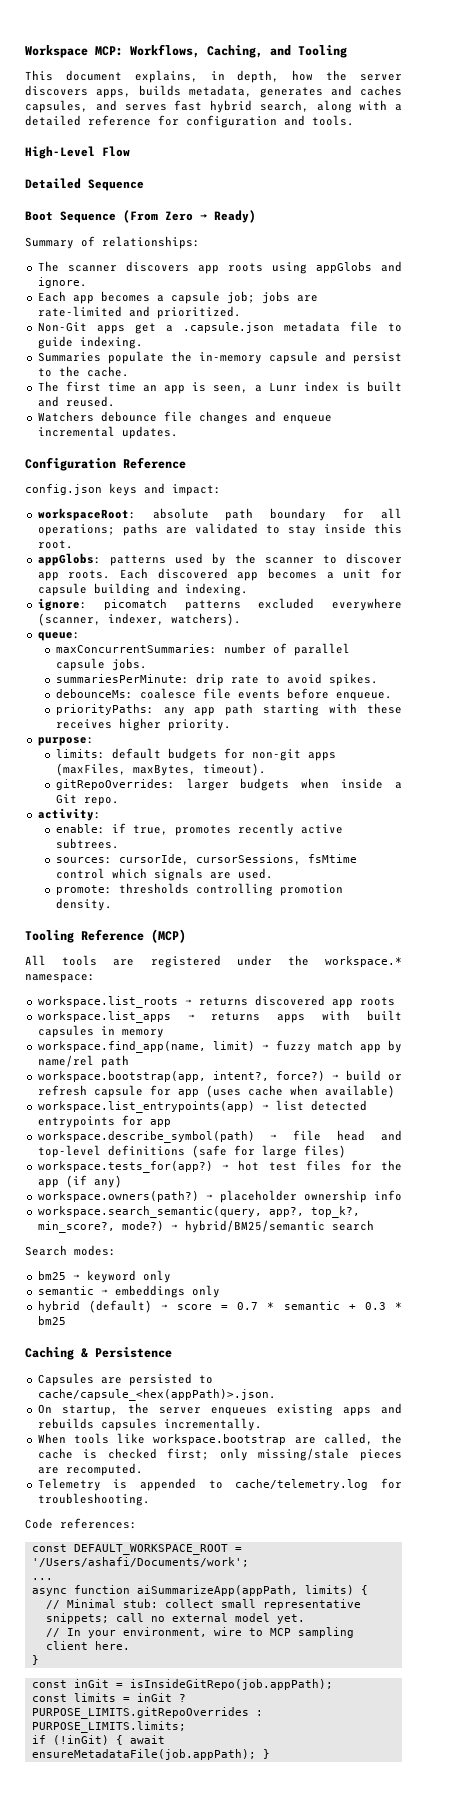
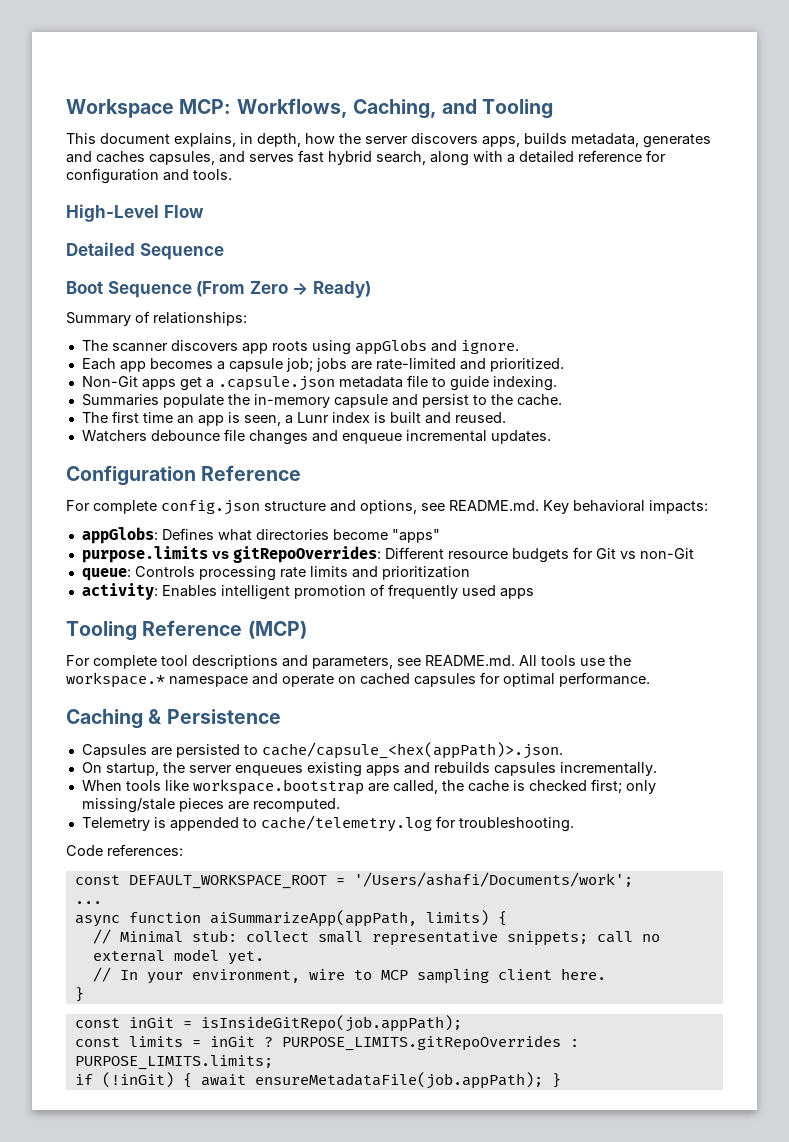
[25,483,221,496] [37,508,402,521] [37,523,403,536] [37,540,73,549] [37,553,403,566] [37,568,402,581] [37,583,248,596] [37,598,402,611] [37,613,241,626] [37,632,80,641] [55,643,350,656] [55,658,147,671] [55,673,378,686] [55,688,392,701] [55,703,402,716] [55,718,231,731] [37,737,94,746] [55,748,336,761] [55,763,266,776] [55,778,402,791] [55,794,119,806] [37,808,101,821] [55,823,343,836] [55,838,119,849] [55,854,357,865] [55,868,273,881] [55,883,343,896] [55,898,112,911] [25,929,186,943] [25,955,402,968] [25,974,95,983] [37,995,395,1008] [37,1010,402,1023] [37,1025,164,1038] [37,1040,403,1053] [37,1055,129,1068] [37,1070,402,1082] [37,1085,395,1098] [37,1100,367,1113] [37,1115,171,1128] [37,1130,402,1143] [37,1145,346,1158] [37,1160,402,1173] [37,1175,122,1188] [37,1190,402,1203] [37,1206,360,1218] [37,1220,374,1233] [25,1245,116,1256] [37,1270,171,1283] [37,1285,220,1298] [37,1300,402,1313] [37,1316,66,1325] config.json keys and impact: // workspaceRoot: absolute path boundary for all operations; paths are validated to stay inside this root. // appGlobs: patterns used by the scanner to discover app roots. Each discovered app becomes a unit for capsule building and indexing. // ignore: picomatch patterns excluded everywhere (scanner, indexer, watchers). // queue: // maxConcurrentSummaries: number of parallel capsule jobs. // summariesPerMinute: drip rate to avoid spikes. // debounceMs: coalesce file events before enqueue. // priorityPaths: any app path starting with these receives higher priority. // purpose: // limits: default budgets for non-git apps (maxFiles, maxBytes, timeout). // gitRepoOverrides: larger budgets when inside a Git repo. // activity: // enable: if true, promotes recently active subtrees. // sources: cursorIde, cursorSessions, fsMtime control which signals are used. // promote: thresholds controlling promotion density. // Tooling Reference (MCP) // All tools are registered under the workspace.* namespace: // workspace.list_roots → returns discovered app roots // workspace.list_apps → returns apps with built capsules in memory // workspace.find_app(name, limit) → fuzzy match app by name/rel path // workspace.bootstrap(app, intent?, force?) → build or refresh capsule for app (uses cache when available) // workspace.list_entrypoints(app) → list detected entrypoints for app // workspace.describe_symbol(path) → file head and top-level definitions (safe for large files) // workspace.tests_for(app?) → hot test files for the app (if any) // workspace.owners(path?) → placeholder ownership info // workspace.search_semantic(query, app?, top_k?, min_score?, mode?) → hybrid/BM25/semantic search // Search modes: // bm25 → keyword only // semantic → embeddings only // hybrid (default) → score = 0.7 * semantic + 0.3 * bm25 -> [66,500,708,515] [81,527,440,544] [81,546,694,563] [81,566,470,581] [81,583,534,600] [66,620,307,641] [66,655,631,669] [66,672,650,688] For complete config.json structure and options, see README.md. Key behavioral impacts: // appGlobs: Defines what directories become "apps" // purpose.limits vs gitRepoOverrides: Different resource budgets for Git vs non-Git // queue: Controls processing rate limits and prioritization // activity: Enables intelligent promotion of frequently used apps // Tooling Reference (MCP) // For complete tool descriptions and parameters, see README.md. All tools use the workspace.* namespace and operate on cached capsules for optimal performance.

